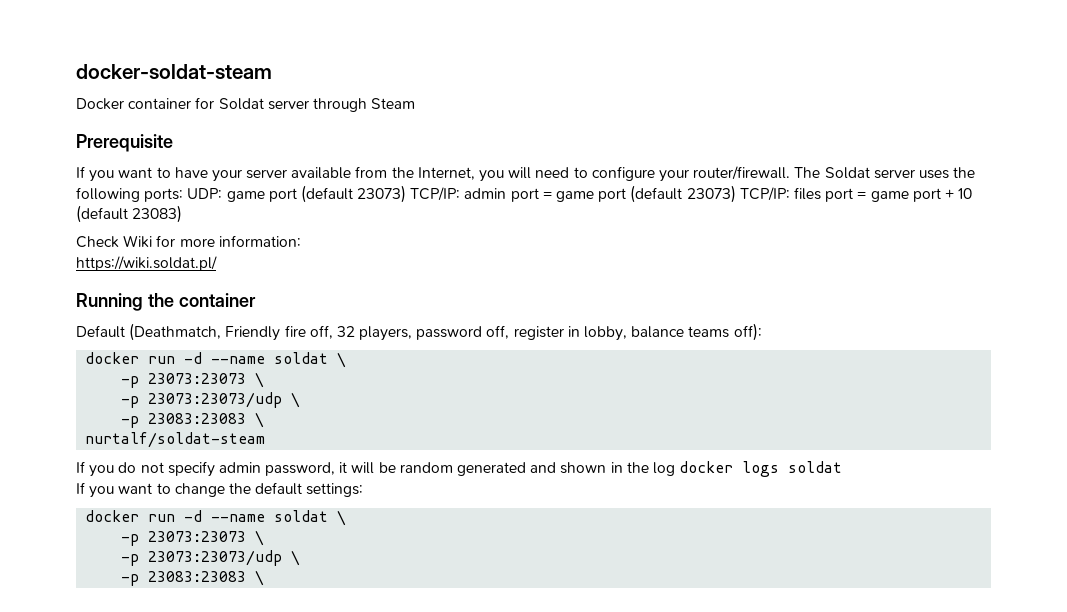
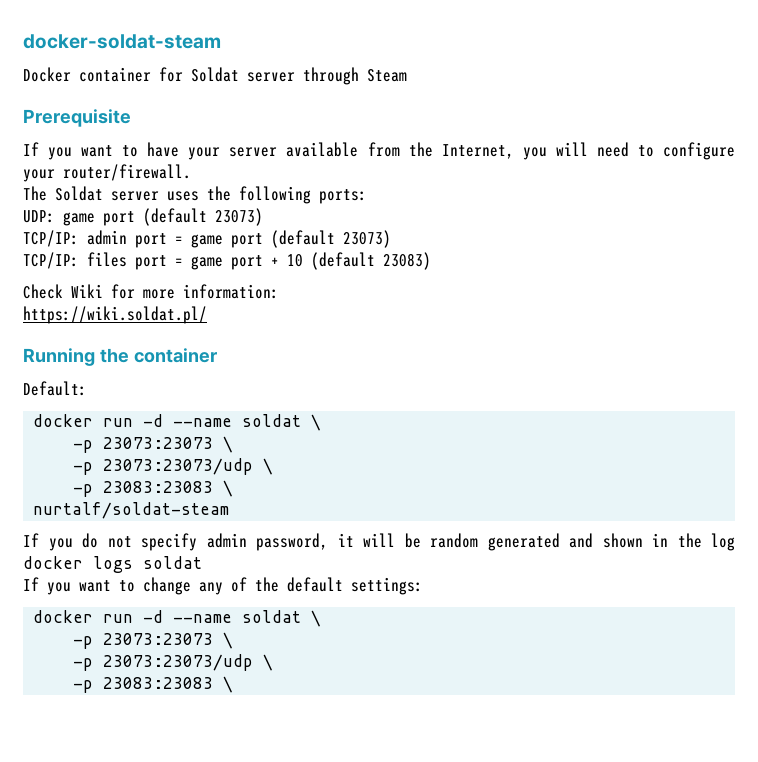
(791, 173) none -> (191, 172) //
(184, 195) none -> (367, 196) //
(407, 194) none -> (263, 217) //
(736, 194) none -> (391, 239) //
[76,323,762,341] Default (Deathmatch, Friendly fire off, 32 players, password off, register in lobby, balance teams off): -> [23,381,87,396] Default:
(225, 490) none -> [199,577,247,595] any of

